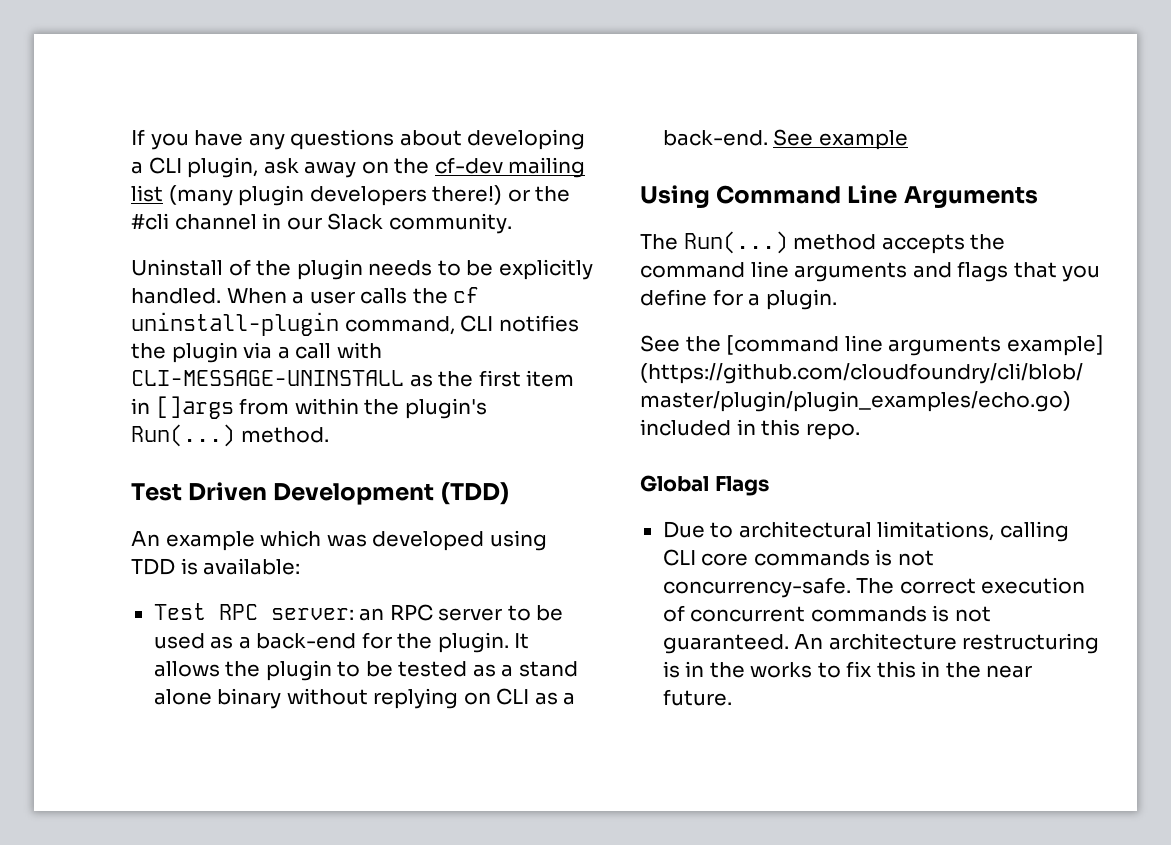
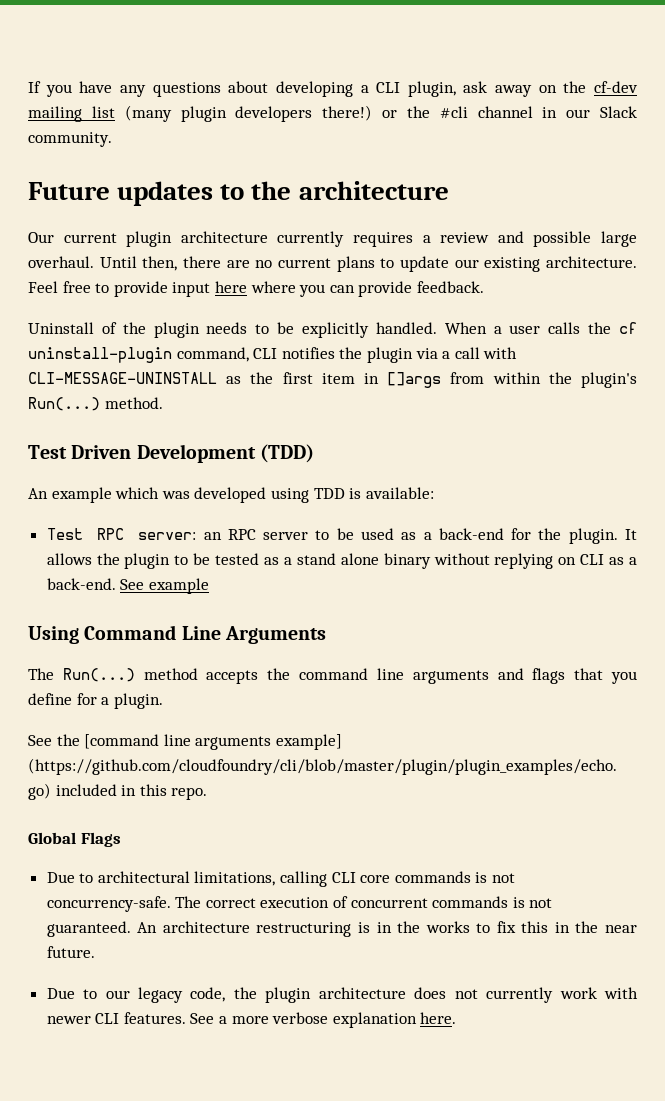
(512, 223) none -> [28,181,449,206] [28,231,638,247] [28,256,637,272] [28,281,484,297] // Future updates to the architecture // Our current plugin architecture currently requires a review and possible large overhaul. Until then, there are no current plans to update our existing architecture. Feel free to provide input here where you can provide feedback.
(732, 697) none -> [46,987,638,1003] [46,1012,457,1028] // Due to our legacy code, the plugin architecture does not currently work with newer CLI features. See a more verbose explanation here.

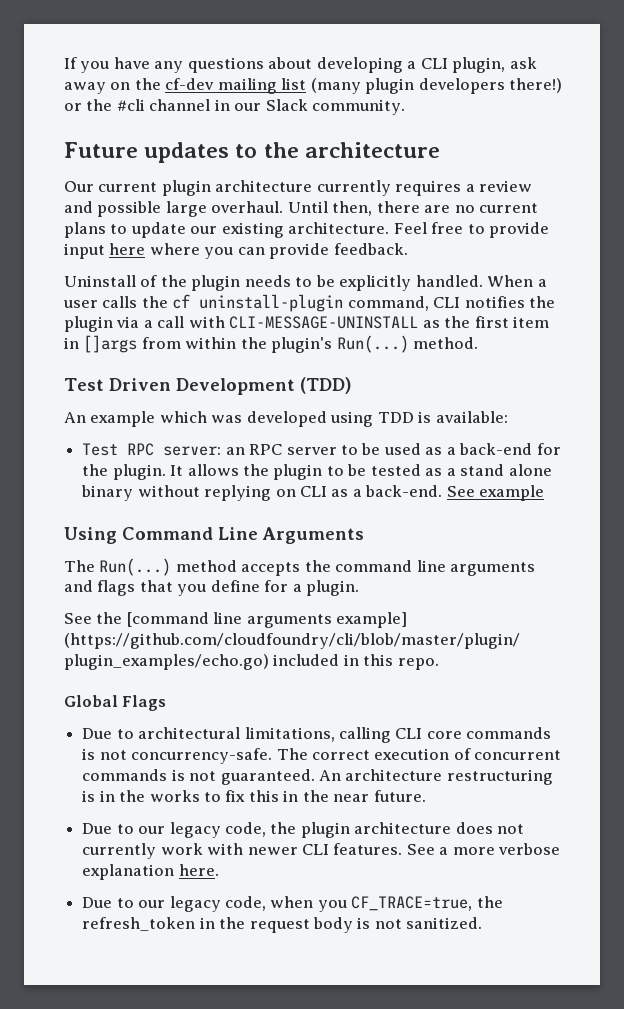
(457, 1018) none -> [82,896,503,912] [82,917,483,933] // Due to our legacy code, when you CF_TRACE=true, the refresh_token in the request body is not sanitized.

